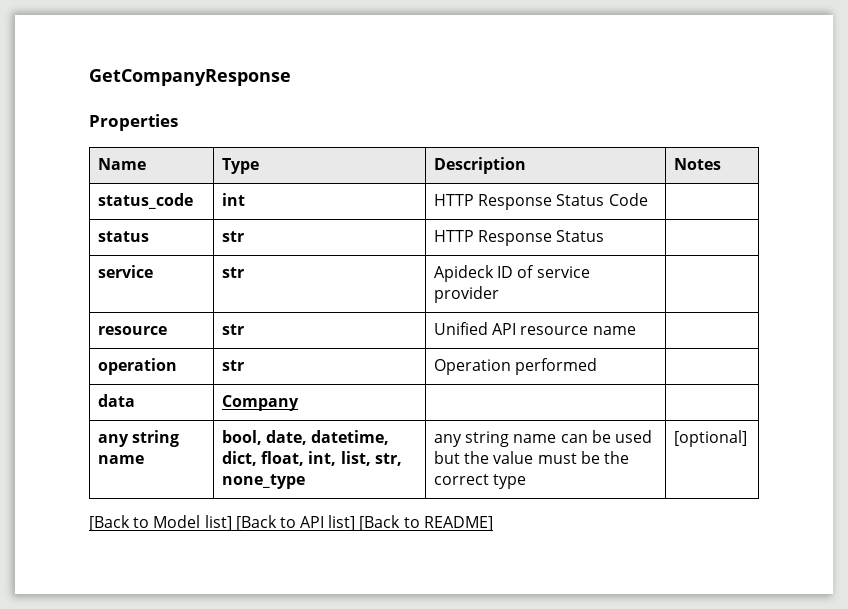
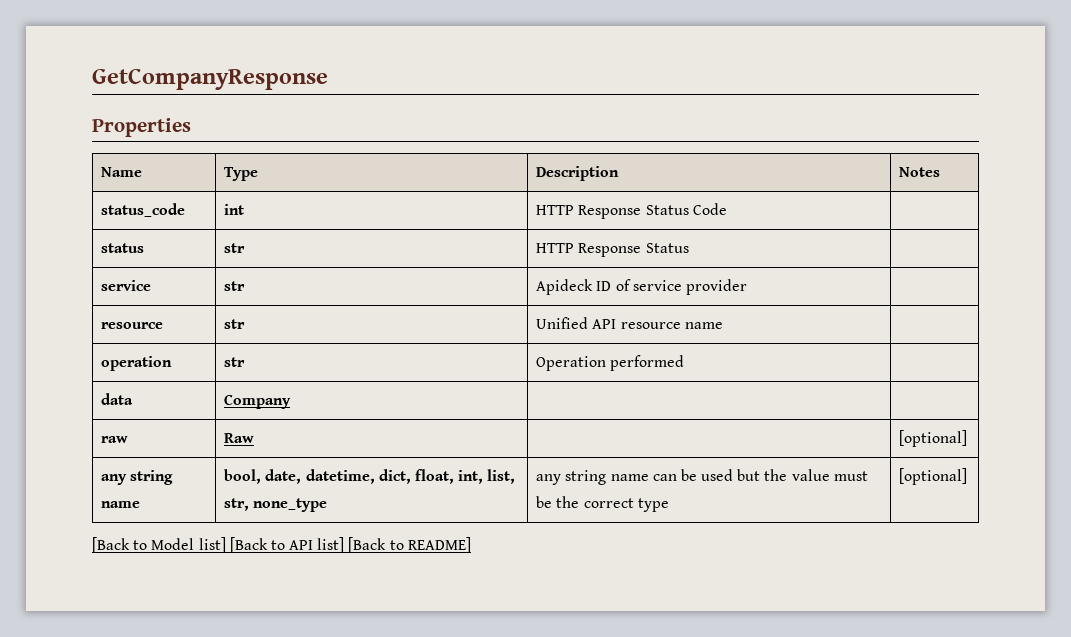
(300, 403) none -> [101,436,129,443] [224,433,255,443] [899,430,968,447] // raw | Raw | | [optional]

